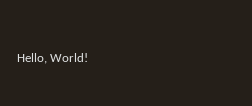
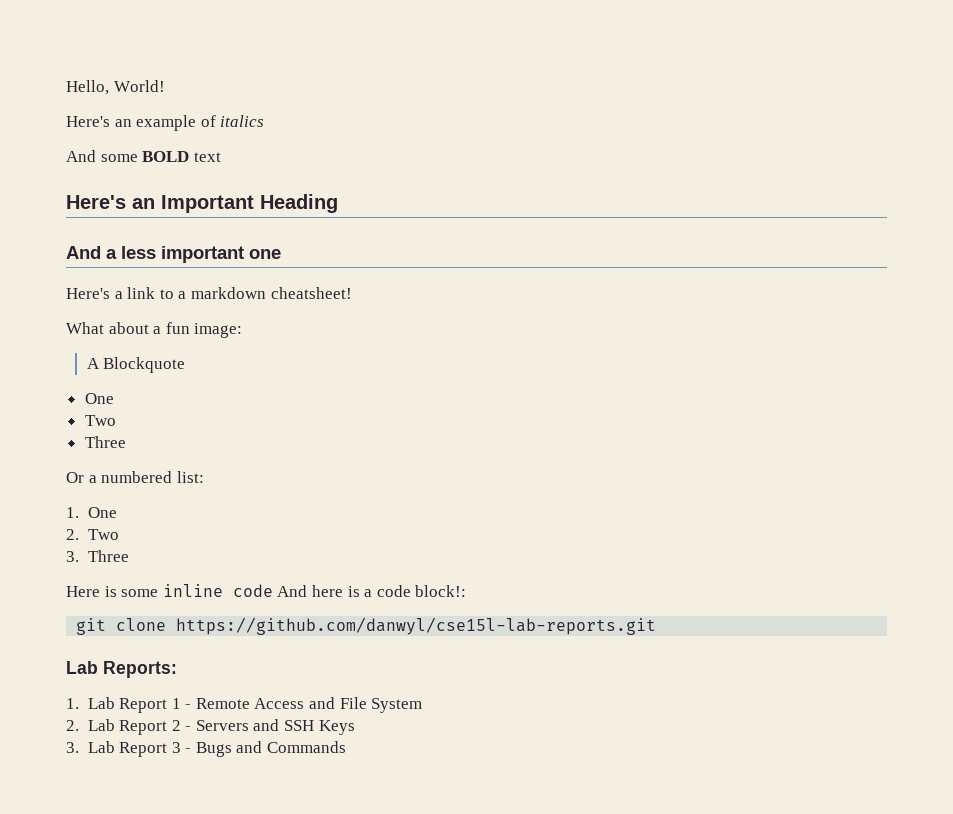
(89, 57) none -> [66,115,265,131] [66,150,221,162] [66,194,338,213] [66,246,281,263] [66,287,352,299] [66,322,243,338] [86,357,186,373] [84,393,114,404] [84,415,116,426] [84,436,126,448] [66,471,204,483] [66,507,117,518] [66,529,119,540] [66,550,129,562] [66,584,467,597] [76,617,657,635] [66,661,177,678] [66,697,423,713] [66,719,355,735] [66,741,347,757] // Here's an example of italics // And some BOLD text // Here's an Important Heading // And a less important one // Here's a link to a markdown cheatsheet! // What about a fun image: // A Blockquote // One // Two // Three // Or a numbered list: // 1. One // 2. Two // 3. Three // Here is some inline code And here is a code block!: // git clone https://github.com/danwyl/cse15l-lab-reports.git // Lab Reports: // 1. Lab Report 1 - Remote Access and File System // 2. Lab Report 2 - Servers and SSH Keys // 3. Lab Report 3 - Bugs and Commands

